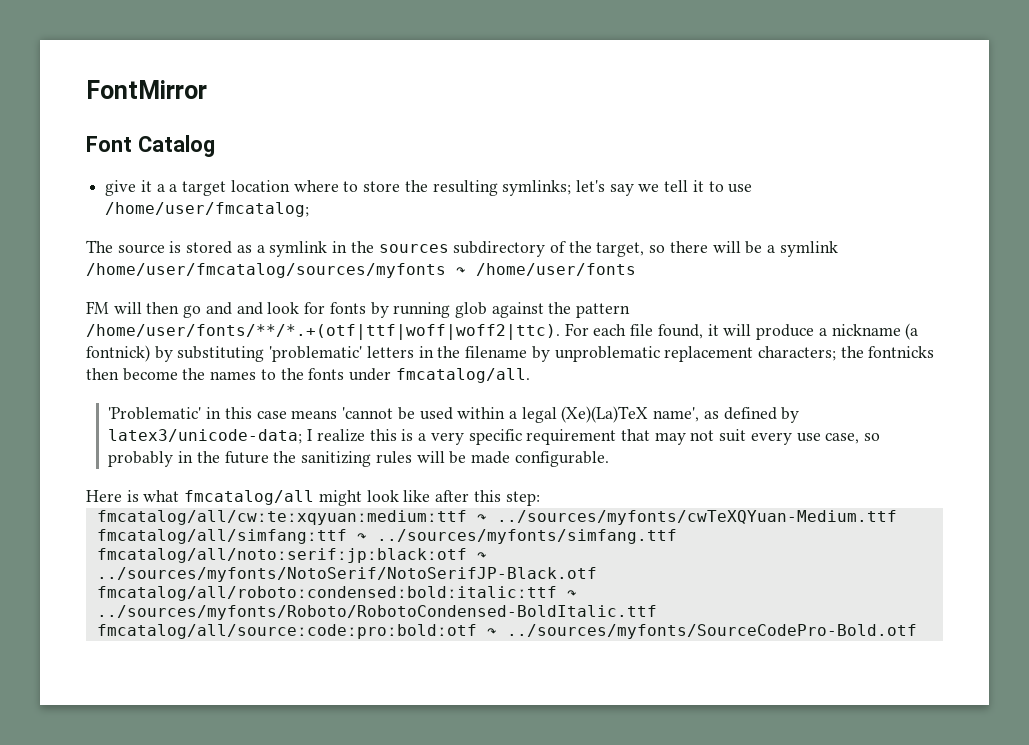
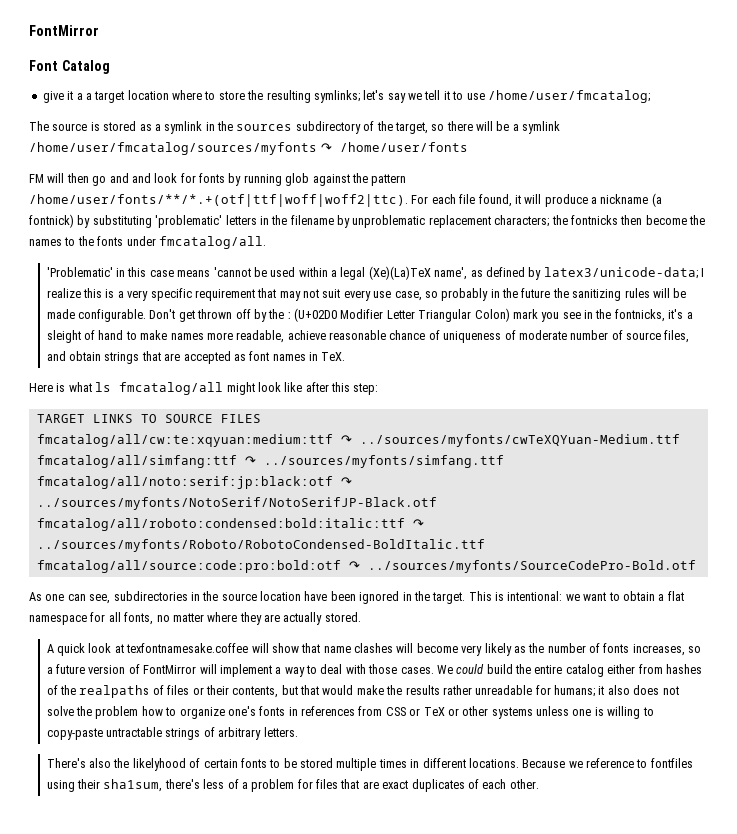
(609, 459) none -> [149,308,693,322] [46,330,690,343] [46,351,346,364] Don't get thrown off by the ː (U+02D0 Modifier Letter Triangular Colon) mark you see in the fontnicks, it's a sleight of hand to make names more readable, achieve reasonable chance of uniqueness of moderate number of source files, and obtain strings that are accepted as font names in TeX.
(180, 496) none -> [95,382,112,392] ls
(540, 498) none -> [36,414,261,423] // TARGET LINKS TO SOURCE FILES
(917, 631) none -> [29,591,684,604] [29,612,361,625] [46,643,702,656] [46,664,702,677] [46,685,679,698] [46,706,654,719] [46,727,298,740] [46,758,693,771] [46,779,539,792] // As one can see, subdirectories in the source location have been ignored in the target. This is intentional: we want to obtain a flat namespace for all fonts, no matter where they are actually stored. // A quick look at texfontnamesake.coffee will show that name clashes will become very likely as the number of fonts increases, so a future version of FontMirror will implement a way to deal with those cases. We could build the entire catalog either from hashes of the realpaths of files or their contents, but that would make the results rather unreadable for humans; it also does not solve the problem how to organize one's fonts in references from CSS or TeX or other systems unless one is willing to copy-paste untractable strings of arbitrary letters. // There's also the likelyhood of certain fonts to be stored multiple times in different locations. Because we reference to fontfiles using their sha1sum, there's less of a problem for files that are exact duplicates of each other.

